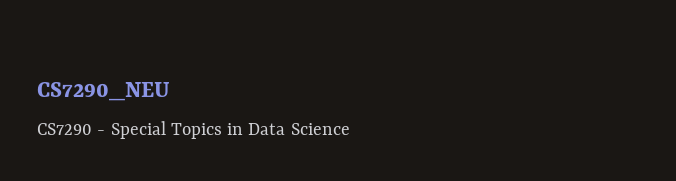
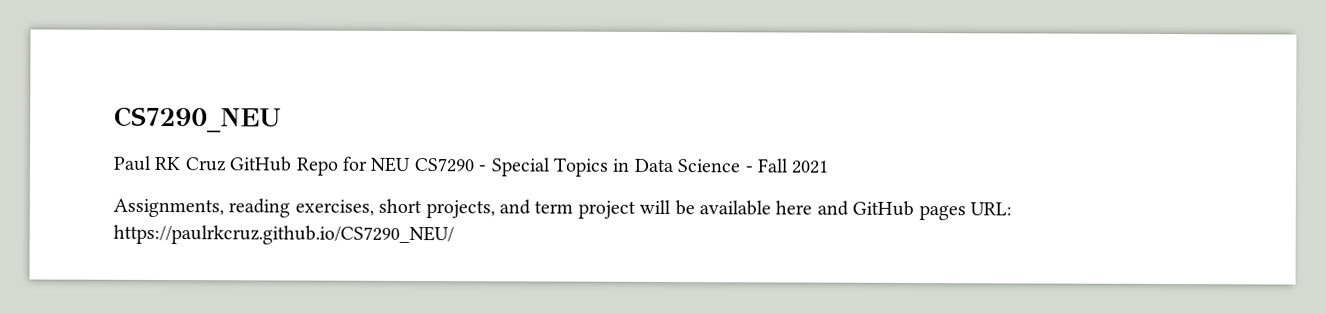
(170, 91) none -> [113,155,411,176] Paul RK Cruz GitHub Repo for NEU
(350, 129) none -> [744,158,829,174] [113,198,1012,221] [113,224,454,246] - Fall 2021 // Assignments, reading exercises, short projects, and term project will be available here and GitHub pages URL: https://paulrkcruz.github.io/CS7290_NEU/

